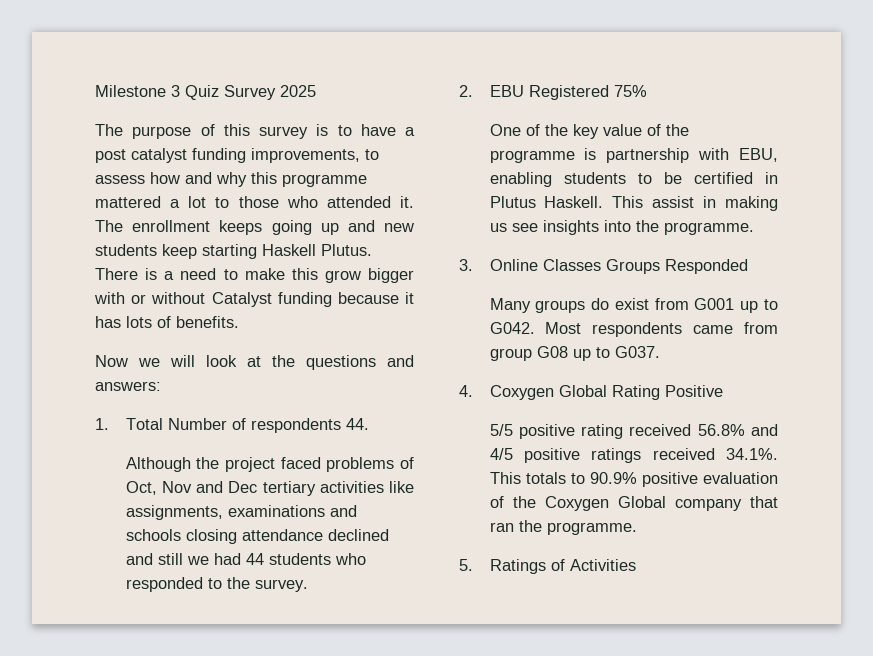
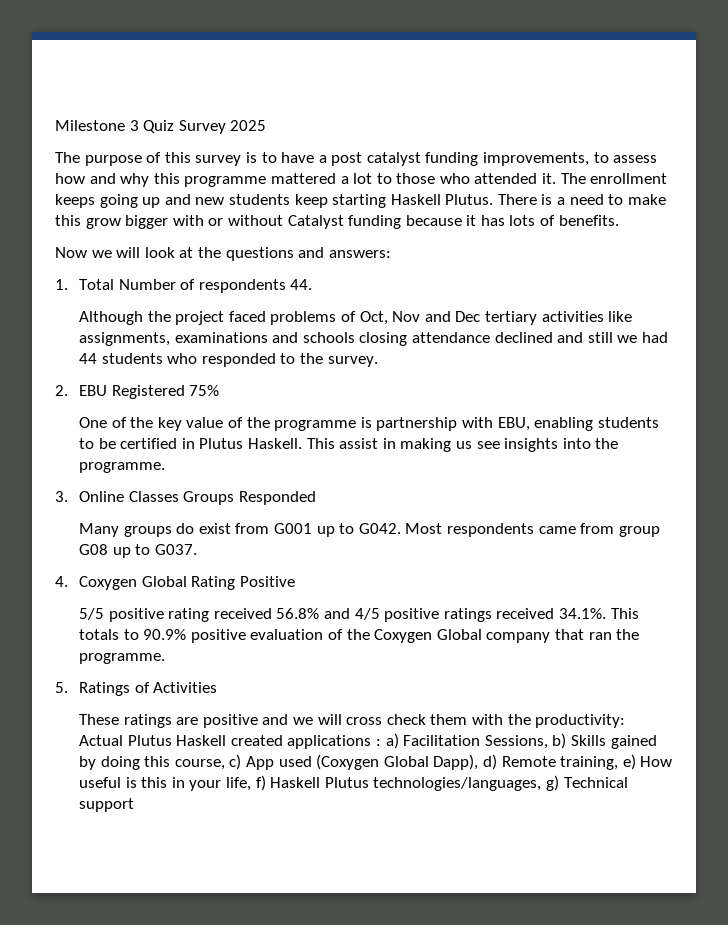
(636, 565) none -> [79,714,626,728] [79,733,657,749] [79,754,673,770] [79,775,628,791] [79,798,135,812] // These ratings are positive and we will cross check them with the productivity: Actual Plutus Haskell created applications : a) Facilitation Sessions, b) Skills gained by doing this course, c) App used (Coxygen Global Dapp), d) Remote training, e) How useful is this in your life, f) Haskell Plutus technologies/languages, g) Technical support

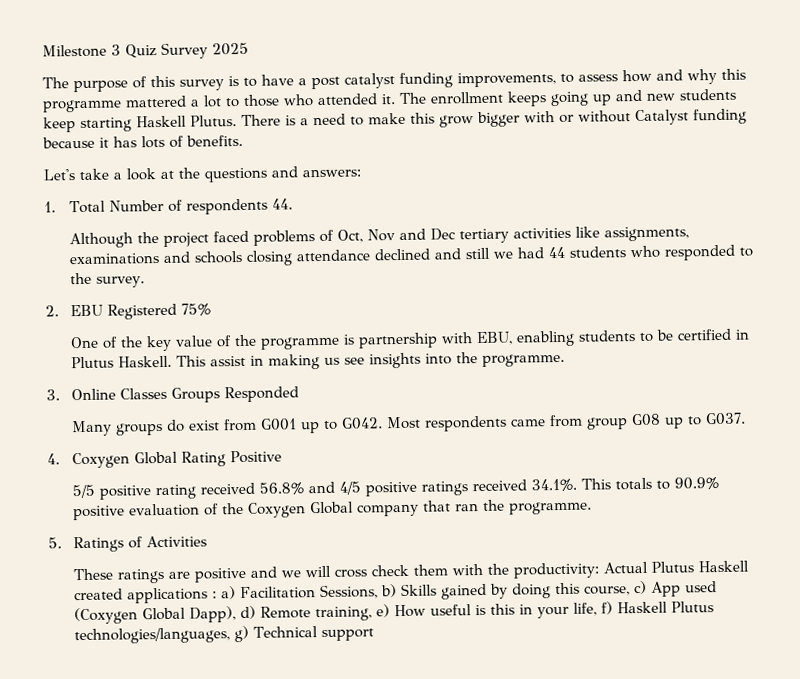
[55,247,141,258] Now we will -> [43,168,122,181] Let's take a

